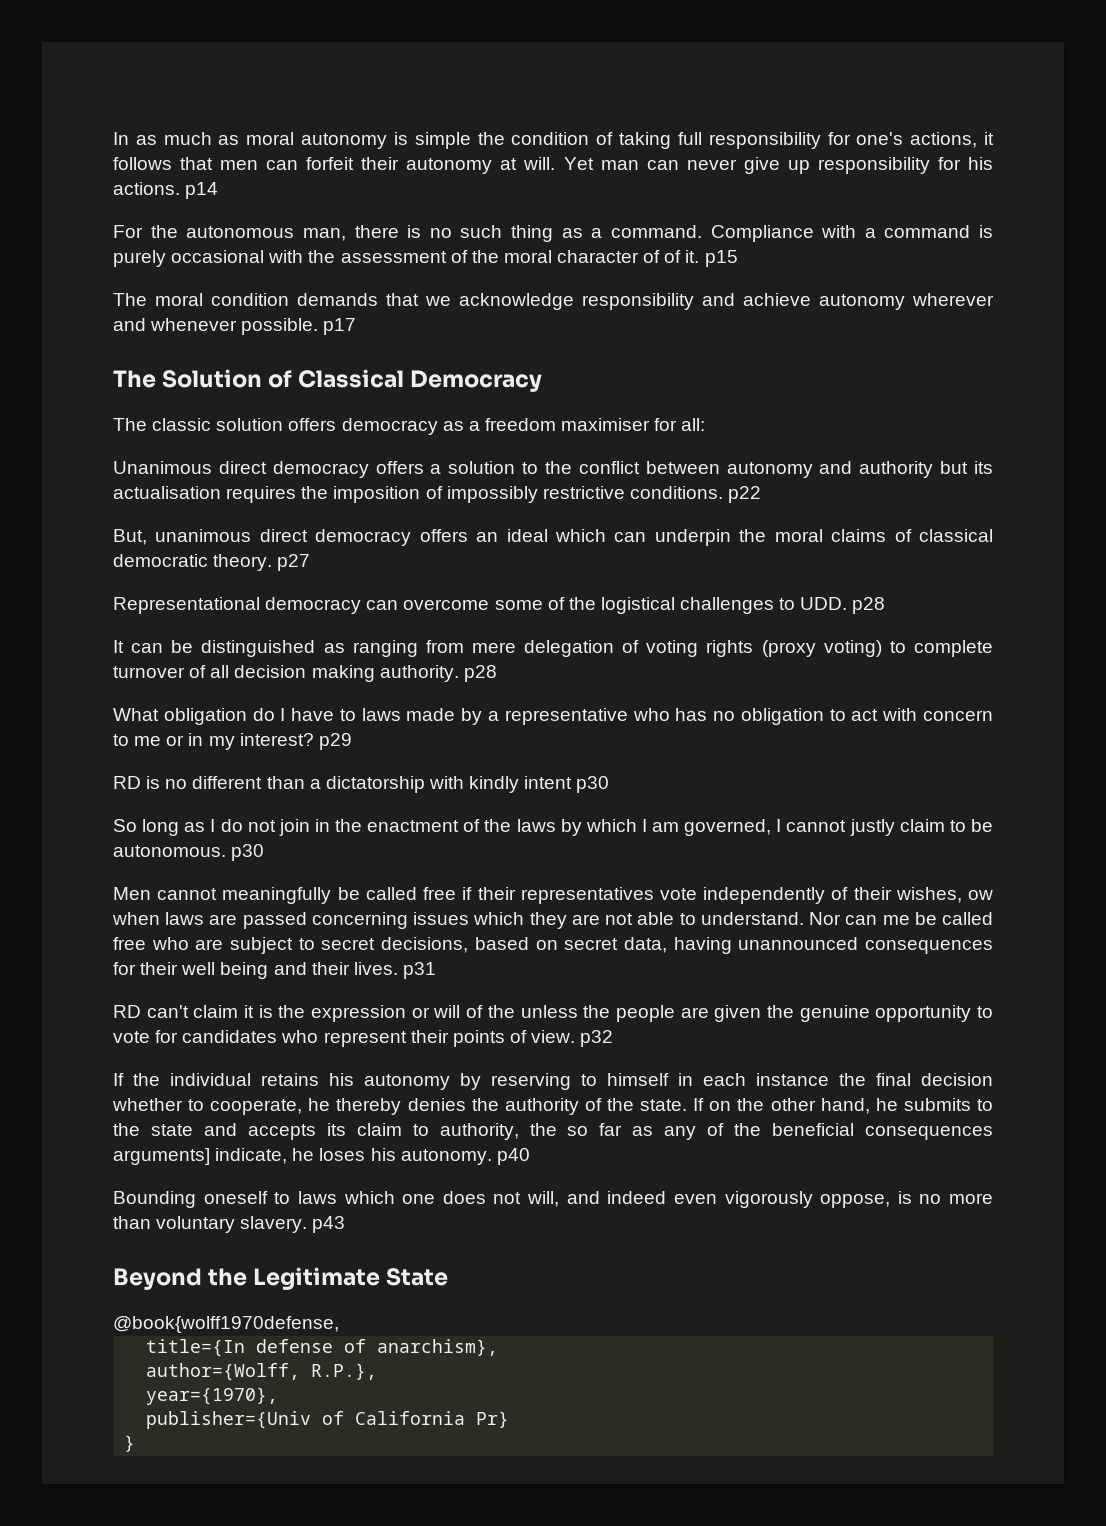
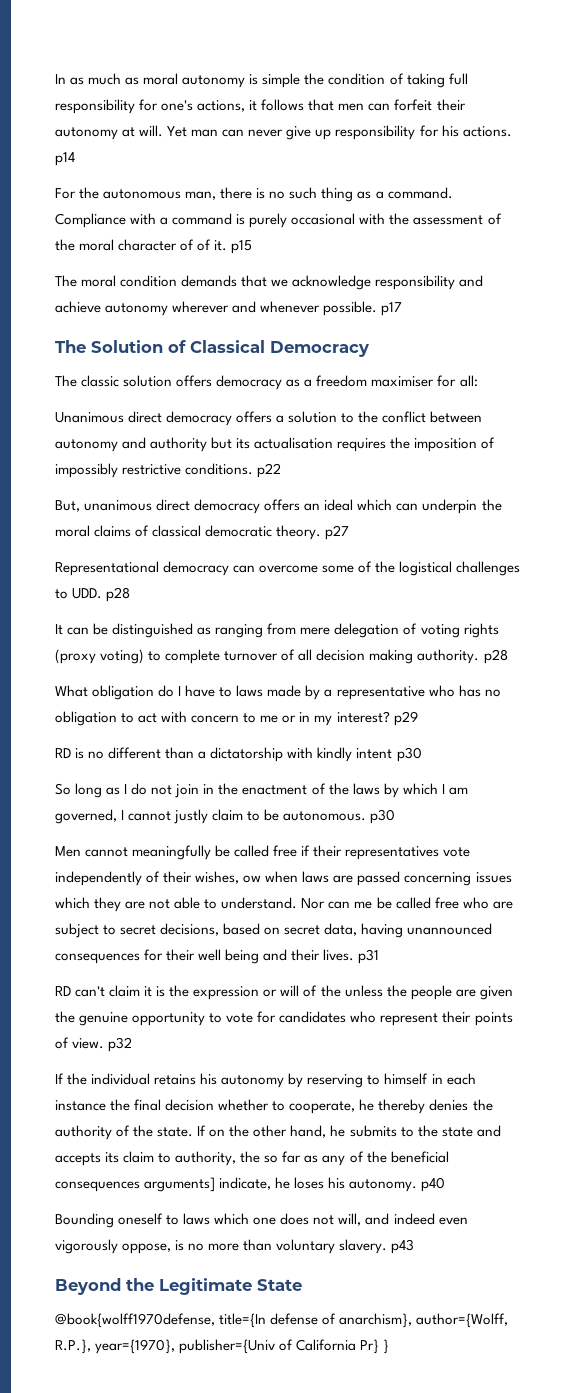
(339, 1324) // -> (215, 1320) none
(499, 1347) // -> (413, 1320) none
(378, 1371) // -> (91, 1346) none
(279, 1396) // -> (176, 1346) none
(510, 1419) // -> (380, 1346) none

